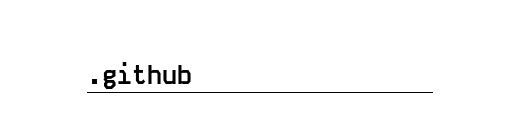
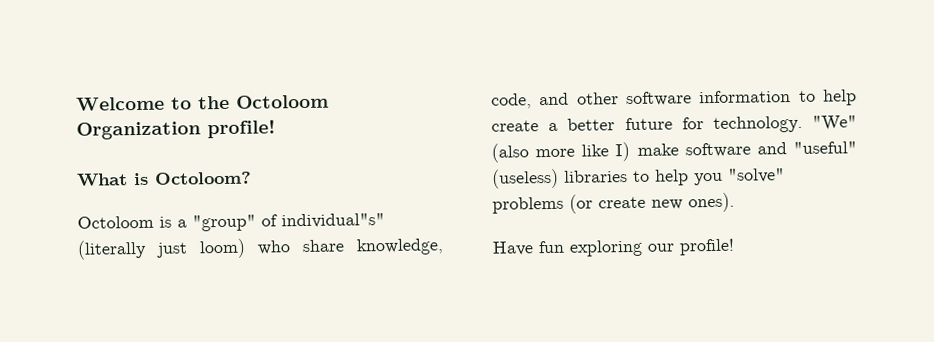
[87,62,192,89] .github -> [76,94,329,111] [76,119,276,140] [77,171,252,187] [77,213,385,232] [77,238,444,260] [491,89,857,109] [491,115,857,133] [491,141,857,163] [491,168,785,189] [492,192,735,214] [492,238,735,257] Welcome to the Octoloom Organization profile! // What is Octoloom? // Octoloom is a "group" of individual"s" (literally just loom) who share knowledge, code, and other software information to help create a better future for technology. "We" (also more like I) make software and "useful" (useless) libraries to help you "solve" problems (or create new ones). // Have fun exploring our profile!

